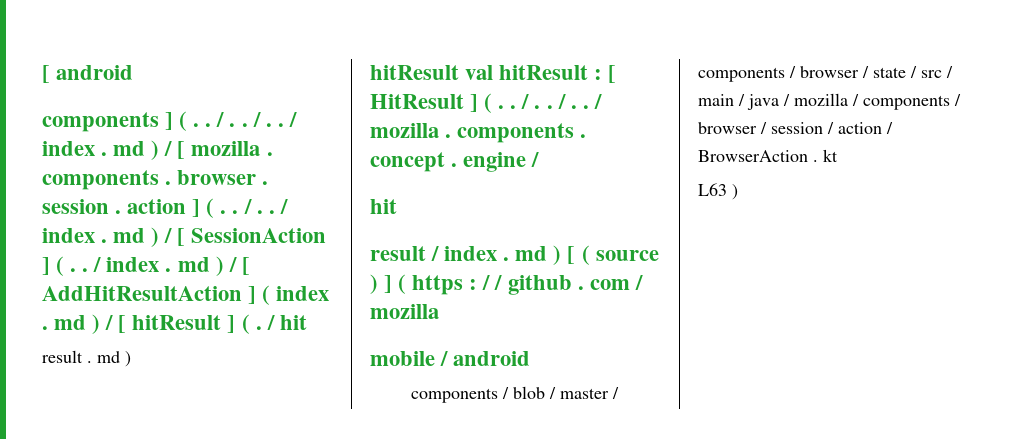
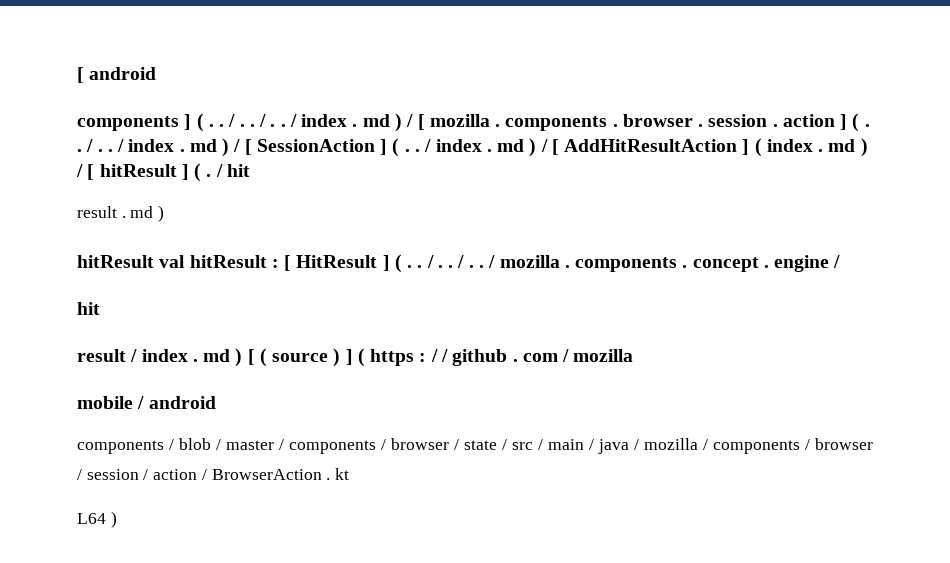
[698,183,727,196] L63 -> [77,513,106,524] L64

